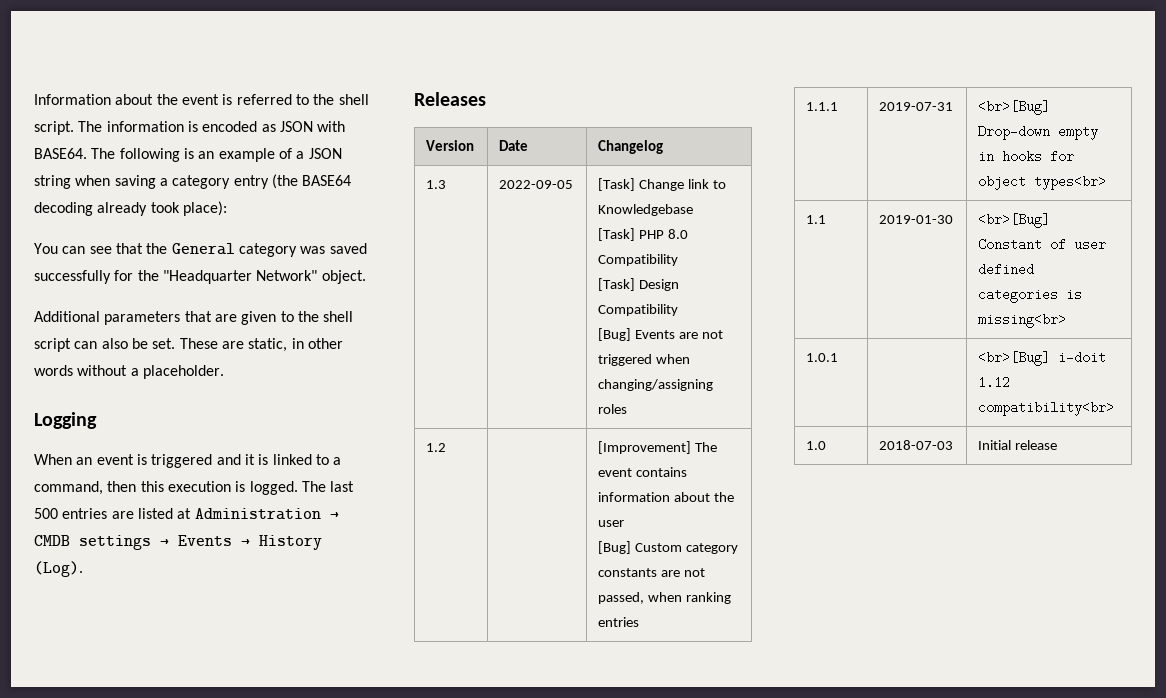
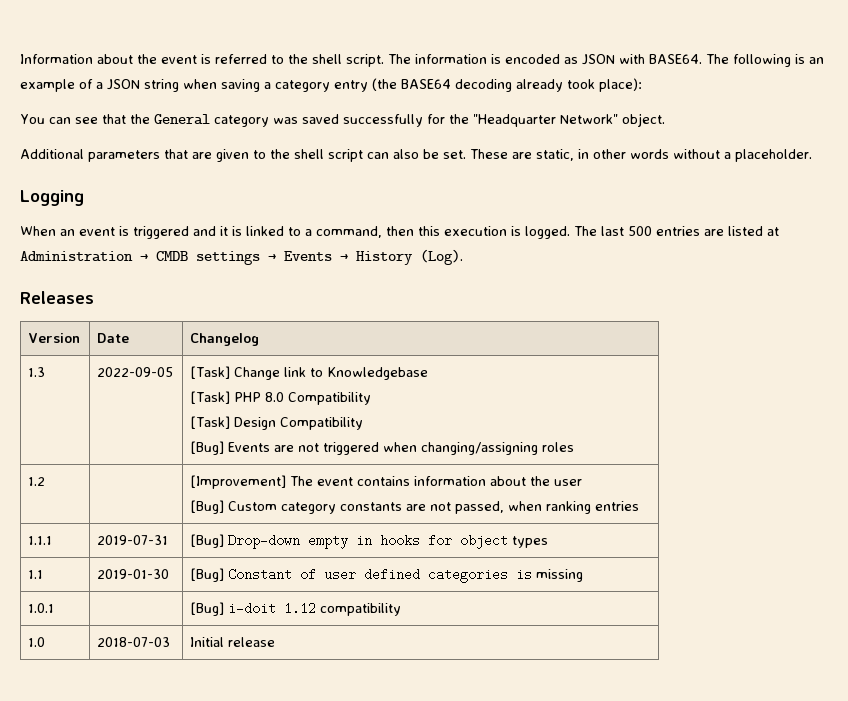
[978,100,1051,115] <br>[Bug] -> [190,534,225,548] [Bug]
[1034,175,1107,190] types<br> -> [512,536,549,548] types
[978,213,1051,228] <br>[Bug] -> [190,568,225,582] [Bug]
[978,313,1067,328] missing<br> -> [536,569,584,582] missing
[978,351,1051,366] <br>[Bug] -> [190,602,225,616] [Bug]
[978,401,1115,416] compatibility<br> -> [320,603,402,616] compatibility

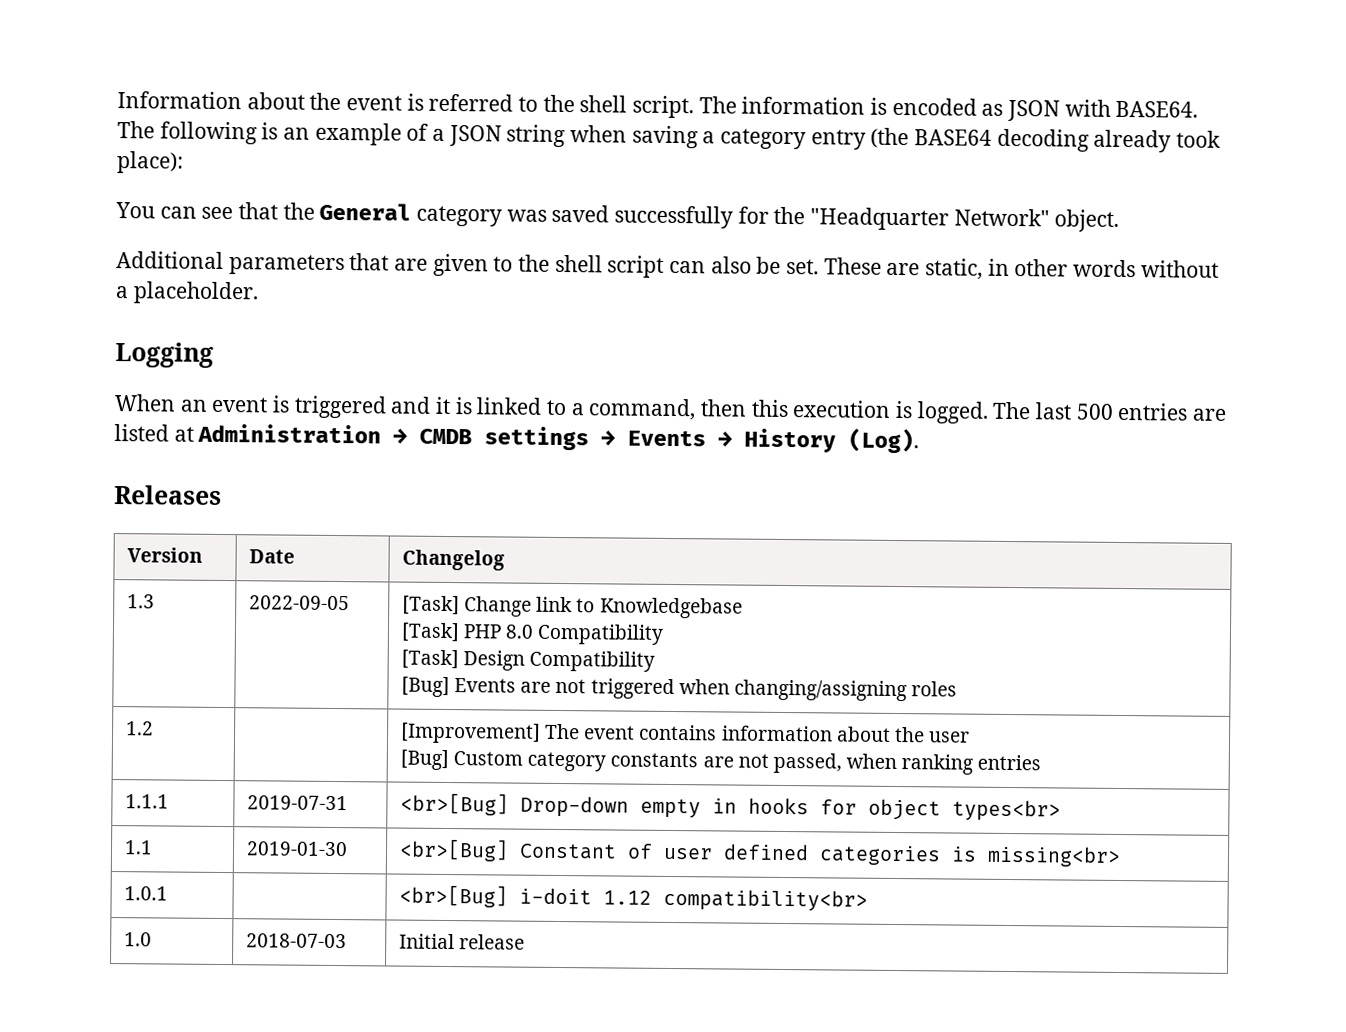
[190,534,225,548] [Bug] -> [399,792,509,816] <br>[Bug]
[512,536,549,548] types -> [951,799,1061,822] types<br>
[190,568,225,582] [Bug] -> [398,838,509,862] <br>[Bug]
[536,569,584,582] missing -> [986,845,1121,867] missing<br>
[190,602,225,616] [Bug] -> [398,884,508,908] <br>[Bug]
[320,603,402,616] compatibility -> [662,888,868,912] compatibility<br>

